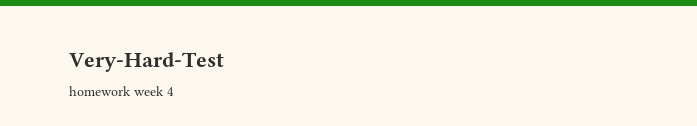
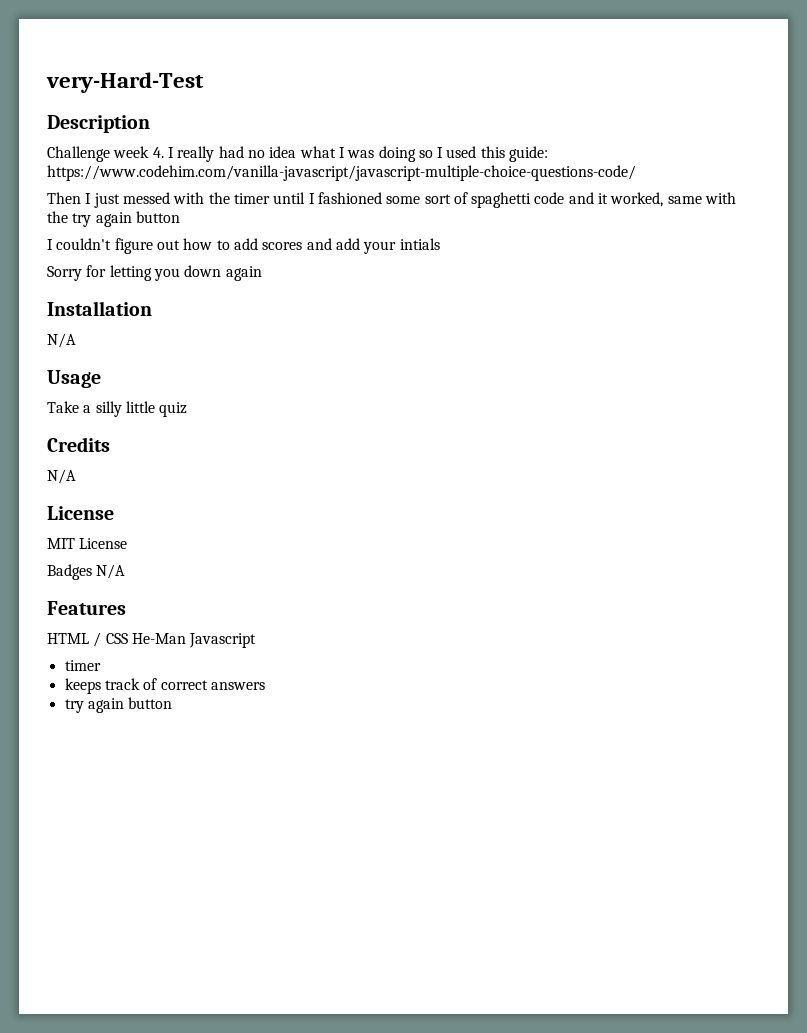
[69,52,224,72] [69,86,174,96] Very-Hard-Test // homework week 4 -> [46,72,204,93] [47,115,150,133] [47,146,549,162] [47,165,636,181] [47,192,737,208] [47,211,180,227] [47,238,440,254] [47,265,262,281] [47,301,152,316] [47,333,76,348] [47,370,101,388] [47,401,188,417] [47,437,110,452] [47,469,76,484] [47,506,114,520] [47,538,128,549] [47,564,126,580] [47,601,126,615] [47,632,257,648] [64,660,101,671] [64,678,265,694] [64,697,173,713] very-Hard-Test // Description // Challenge week 4. I really had no idea what I was doing so I used this guide: https://www.codehim.com/vanilla-javascript/javascript-multiple-choice-questions-code/ // Then I just messed with the timer until I fashioned some sort of spaghetti code and it worked, same with the try again button // I couldn't figure out how to add scores and add your intials // Sorry for letting you down again // Installation // N/A // Usage // Take a silly little quiz // Credits // N/A // License // MIT License // Badges N/A // Features // HTML / CSS He-Man Javascript // timer // keeps track of correct answers // try again button

